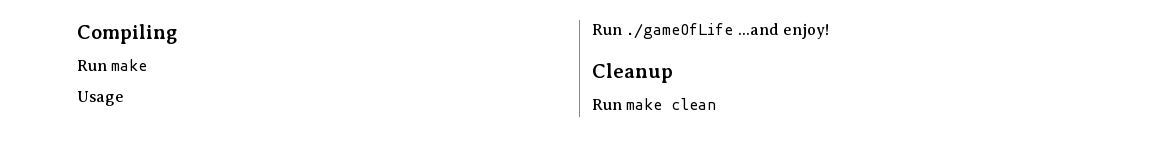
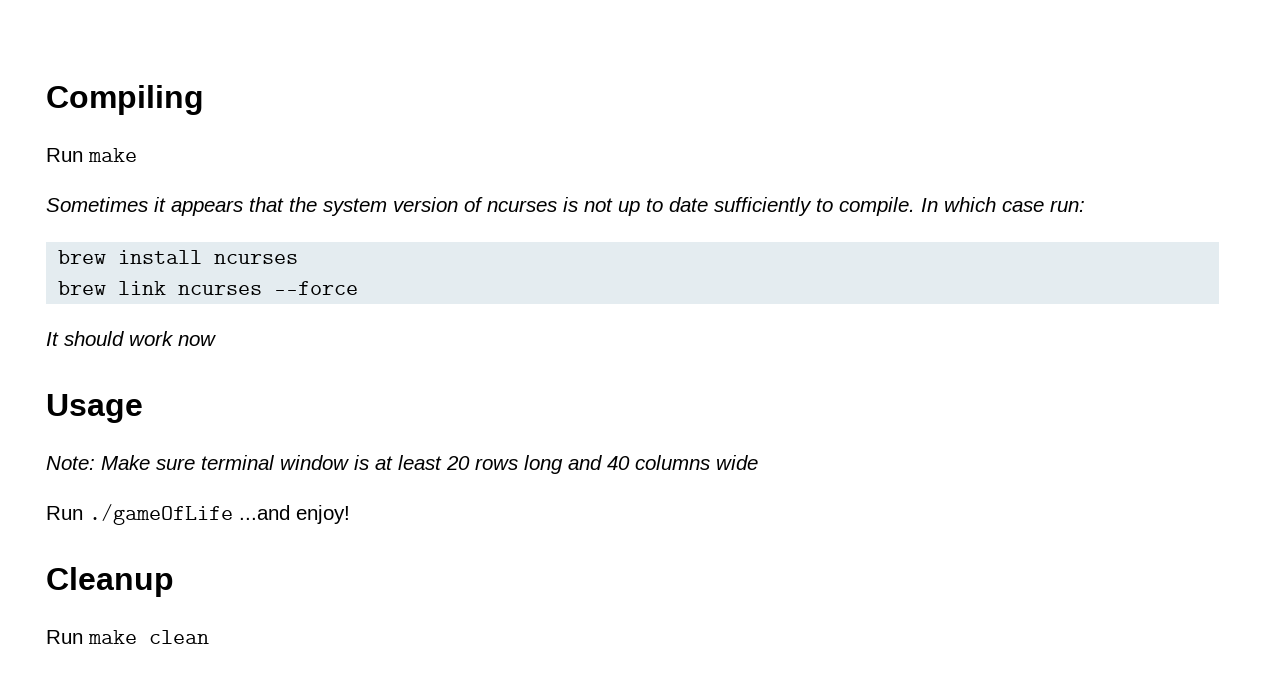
[77,91,124,106] Usage -> [46,197,1085,216] [58,250,299,264] [58,281,359,295] [46,331,216,346] [46,394,143,423] [46,455,758,474] Sometimes it appears that the system version of ncurses is not up to date sufficiently to compile. In which case run: // brew install ncurses // brew link ncurses --force // It should work now // Usage // Note: Make sure terminal window is at least 20 rows long and 40 columns wide

